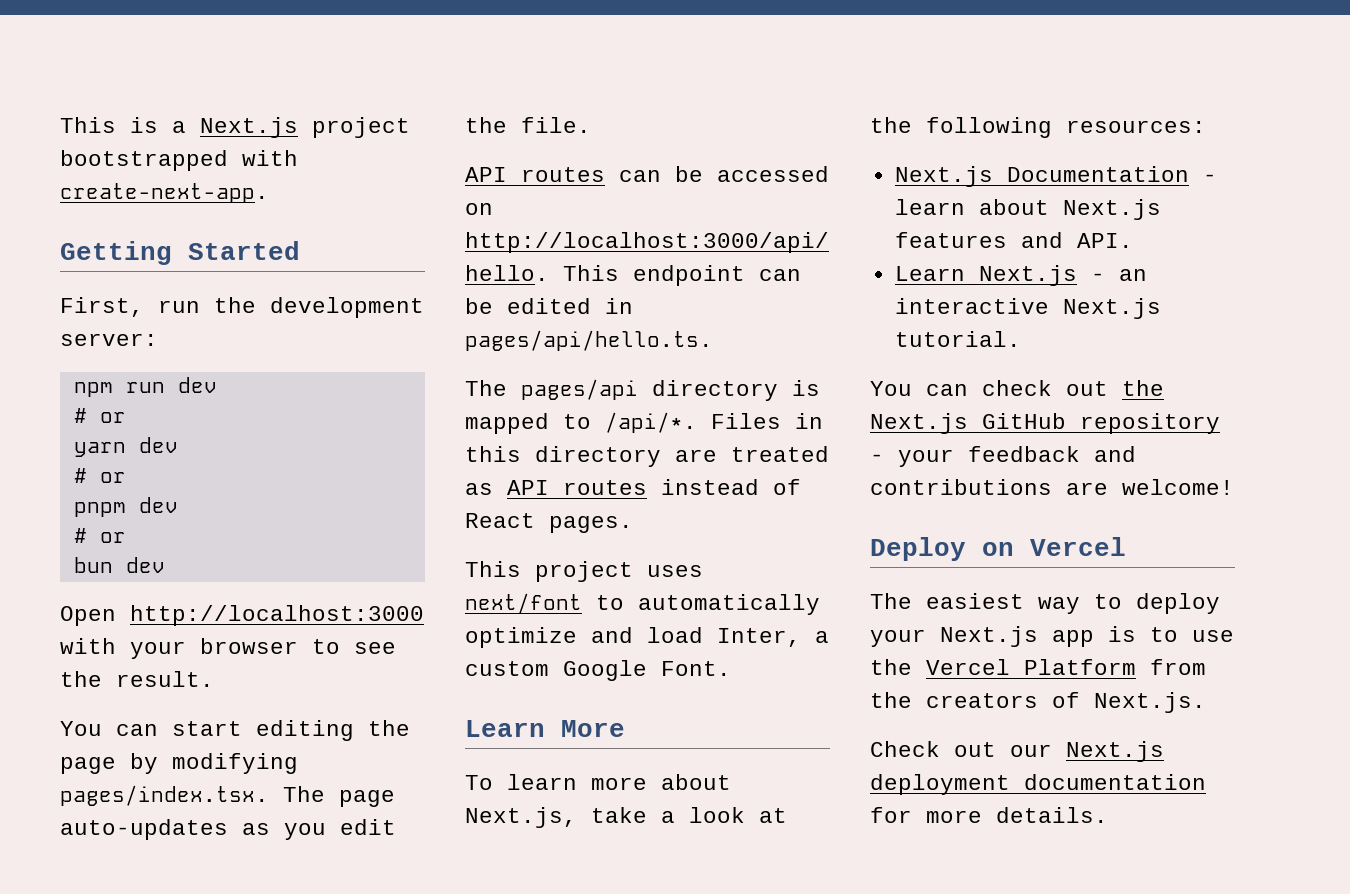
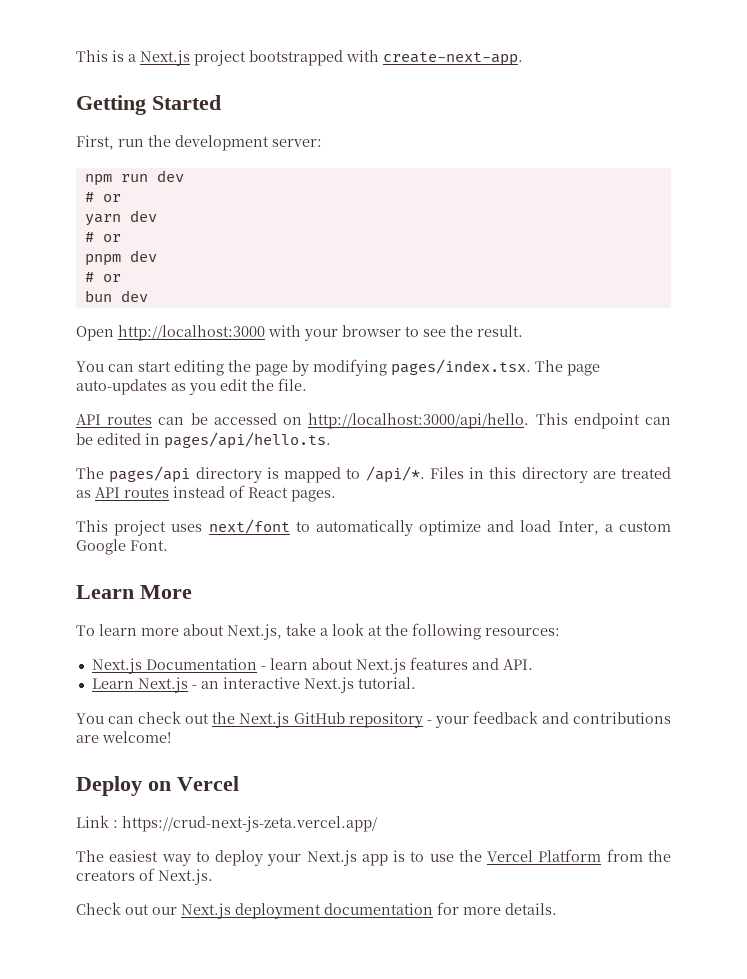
(1126, 546) none -> [76,815,377,832] // Link : https://crud-next-js-zeta.vercel.app/

